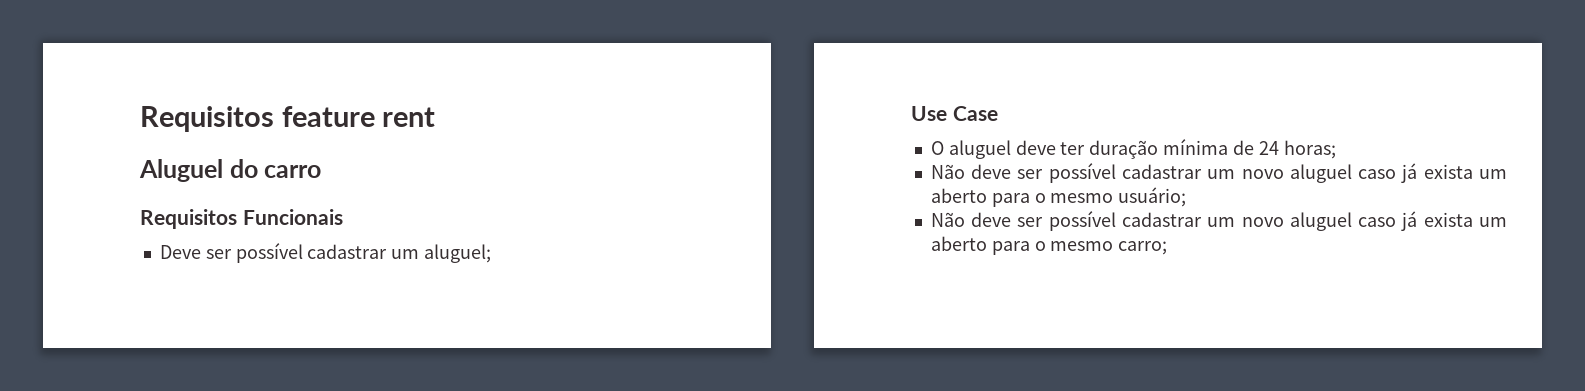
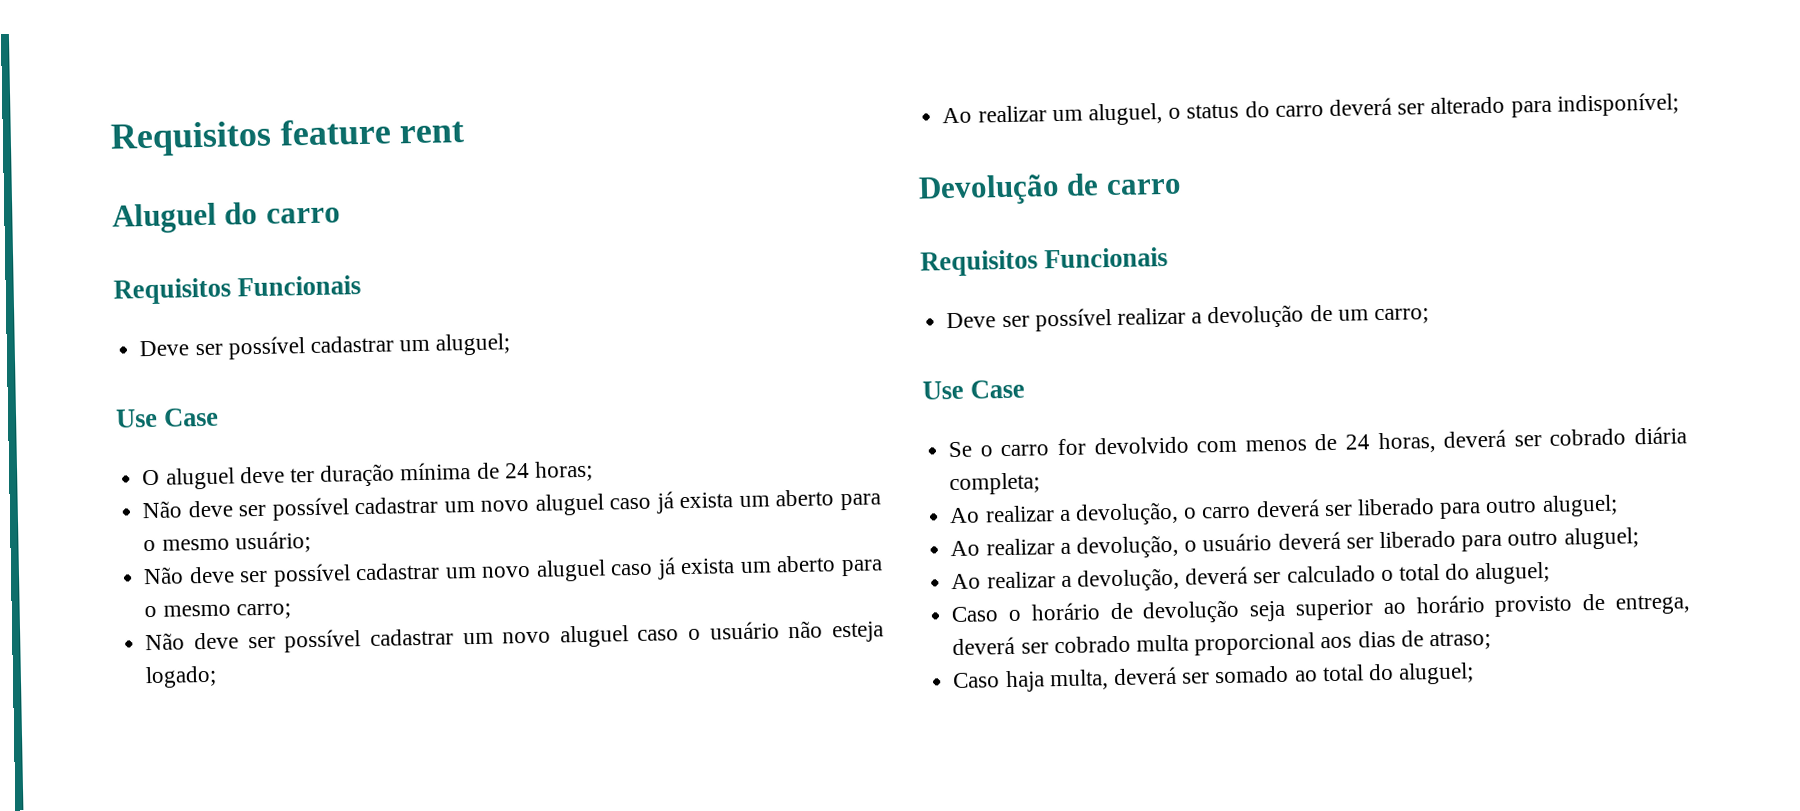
(1168, 248) none -> [145,620,884,653] [145,665,218,689] [942,92,1679,126] [918,173,1182,206] [920,246,1169,277] [946,304,1429,332] [922,379,1026,400] [948,426,1688,458] [949,472,1041,496] [949,494,1618,526] [950,527,1639,559] [951,561,1551,592] [951,593,1691,624] [952,630,1491,656] [953,662,1475,693] // Não deve ser possível cadastrar um novo aluguel caso o usuário não esteja logado; // Ao realizar um aluguel, o status do carro deverá ser alterado para indisponível; // Devolução de carro // Requisitos Funcionais // Deve ser possível realizar a devolução de um carro; // Use Case // Se o carro for devolvido com menos de 24 horas, deverá ser cobrado diária completa; // Ao realizar a devolução, o carro deverá ser liberado para outro aluguel; // Ao realizar a devolução, o usuário deverá ser liberado para outro aluguel; // Ao realizar a devolução, deverá ser calculado o total do aluguel; // Caso o horário de devolução seja superior ao horário provisto de entrega, deverá ser cobrado multa proporcional aos dias de atraso; // Caso haja multa, deverá ser somado ao total do aluguel;

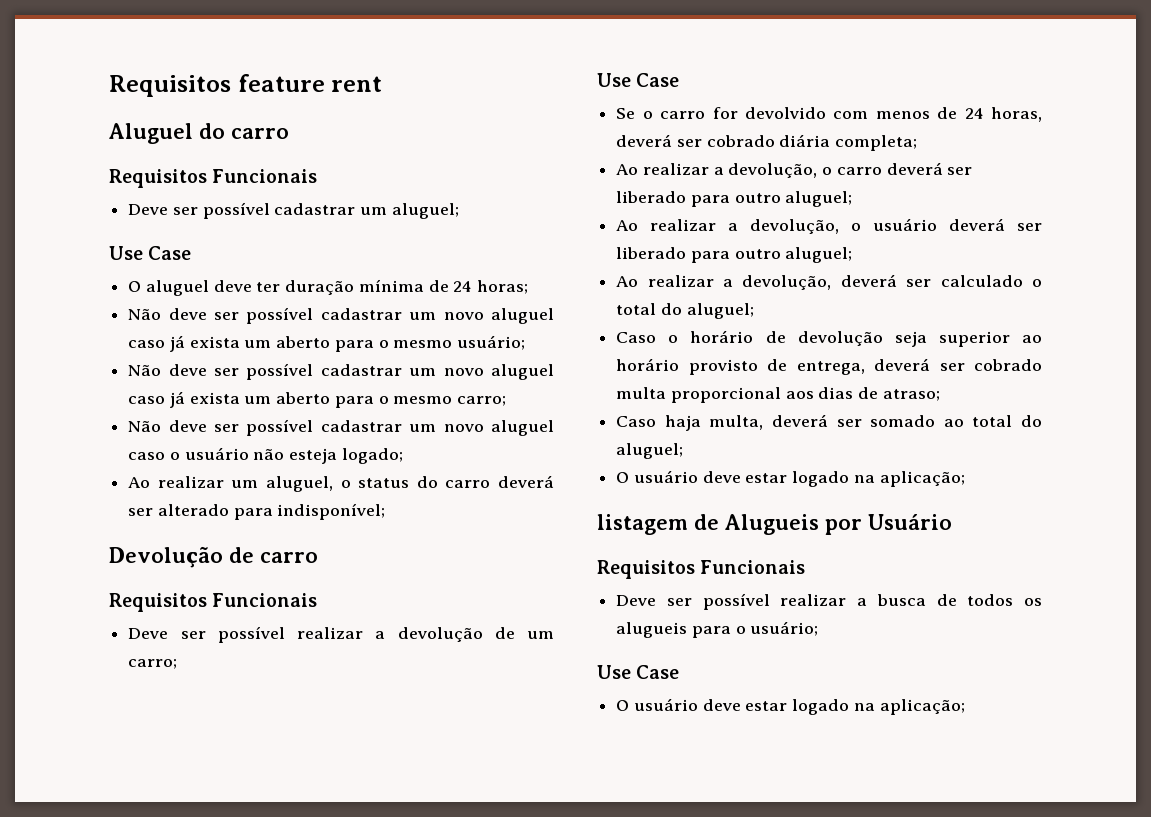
(1475, 673) none -> [616,470,965,487] [597,514,952,535] [597,560,806,579] [616,593,1042,610] [616,621,819,638] [597,665,680,679] [616,698,965,715] // O usuário deve estar logado na aplicação; // listagem de Alugueis por Usuário // Requisitos Funcionais // Deve ser possível realizar a busca de todos os alugueis para o usuário; // Use Case // O usuário deve estar logado na aplicação;

